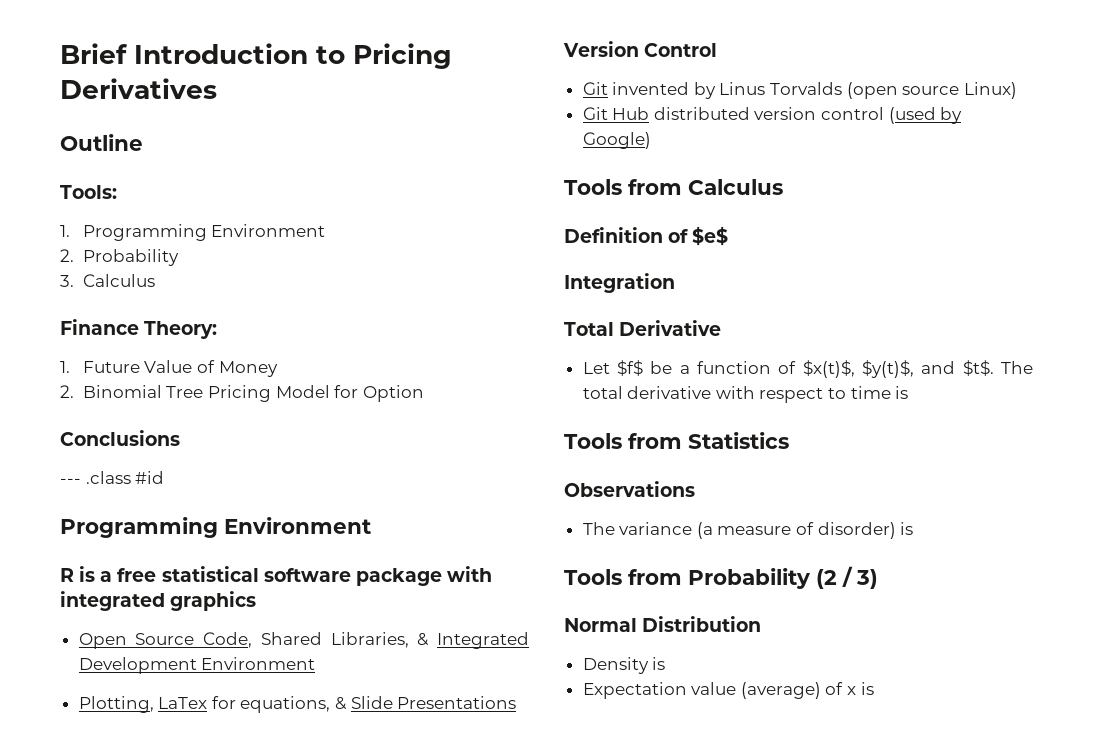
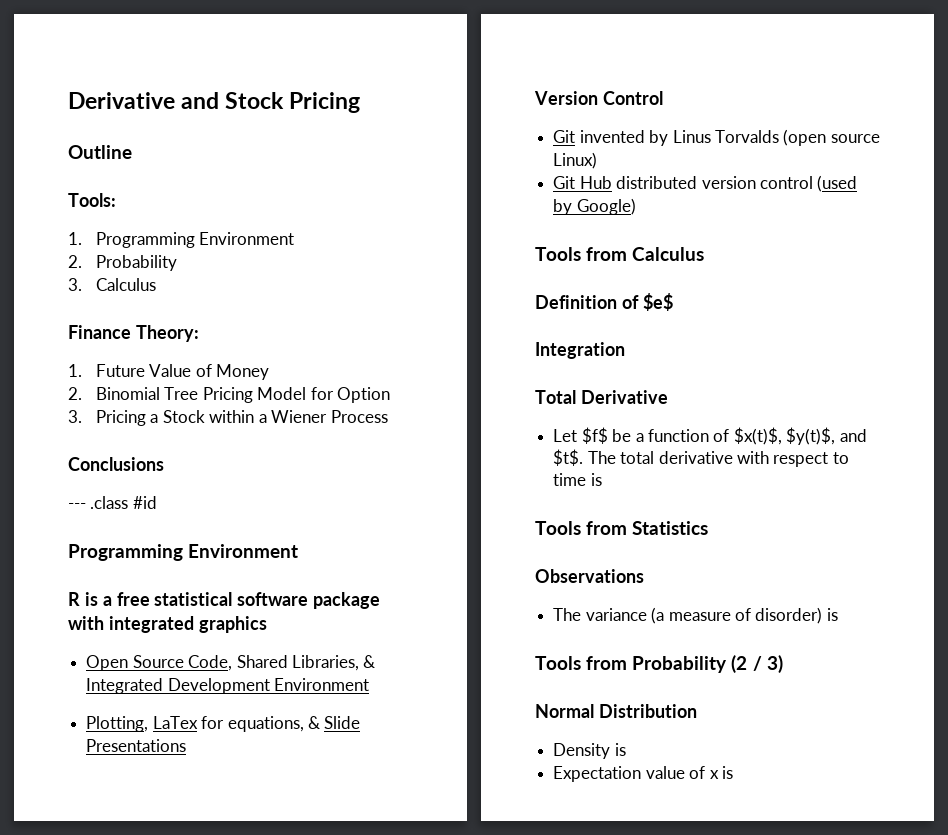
[60,43,452,69] [60,78,217,99] Brief Introduction to Pricing Derivatives -> [68,92,361,113] Derivative and Stock Pricing
(424, 393) none -> [68,410,388,426] // 3. Pricing a Stock within a Wiener Process
[740,682,821,699] (average) -> (685, 772) none

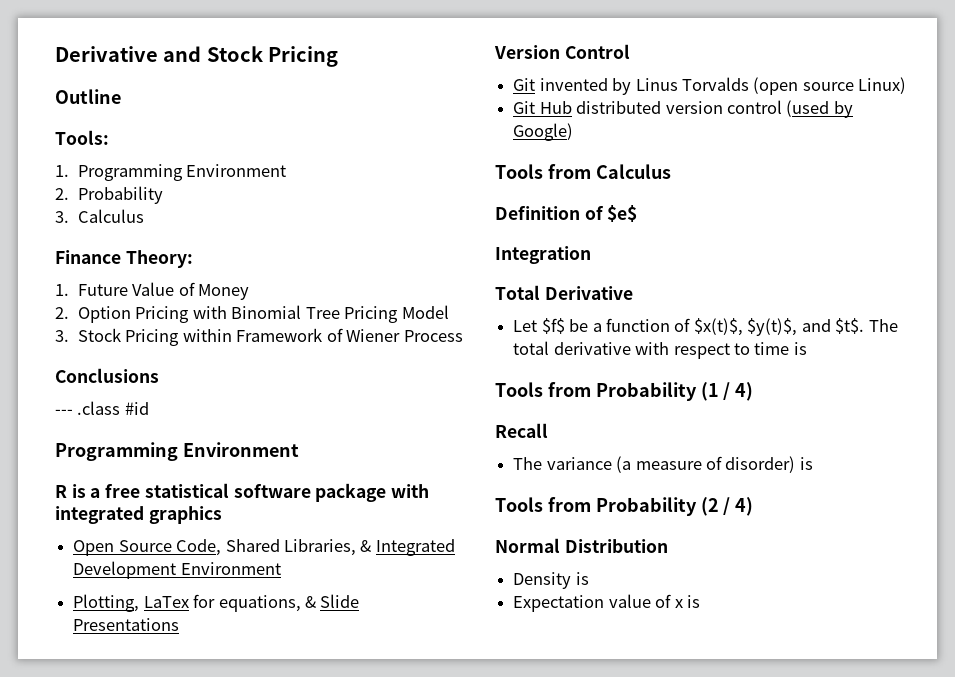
(82, 393) none -> [77,306,227,323] Option Pricing with
[310,387,391,403] [68,410,267,426] for Option // 3. Pricing a Stock within a -> [55,328,343,346] // 3. Stock Pricing within Framework of
[632,521,709,535] [535,569,644,583] Statistics // Observations -> [595,382,754,401] [495,423,548,438] Probability (1 / 4) // Recall
[766,655,783,673] 3) -> [735,497,754,516] 4)

